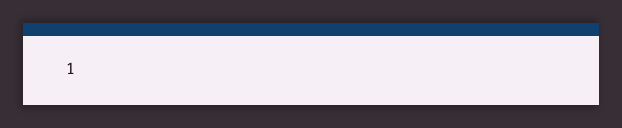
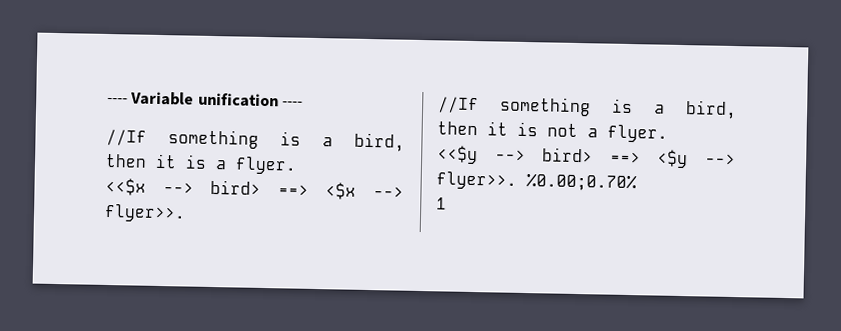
(66, 68) none -> [107,91,304,108] [106,128,405,152] [105,153,297,175] [105,177,404,200] [104,203,186,223] [438,96,737,120] [437,121,668,143] [437,145,736,169] [436,171,637,192] ---- Variable unification ---- // //If something is a bird, then it is a flyer. // <<$x --> bird> ==> <$x --> flyer>>. // //If something is a bird, then it is not a flyer. // <<$y --> bird> ==> <$y --> flyer>>. %0.00;0.70% //

